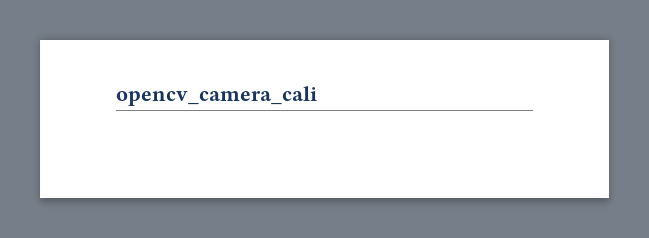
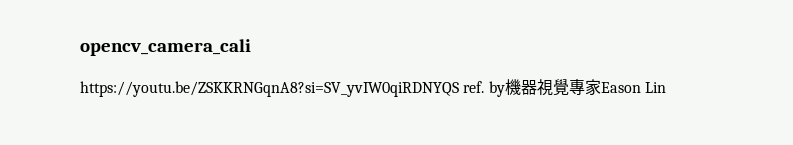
(317, 96) none -> [80,79,666,97] // https://youtu.be/ZSKKRNGqnA8?si=SV_yvIW0qiRDNYQS ref. by機器視覺專家Eason Lin

